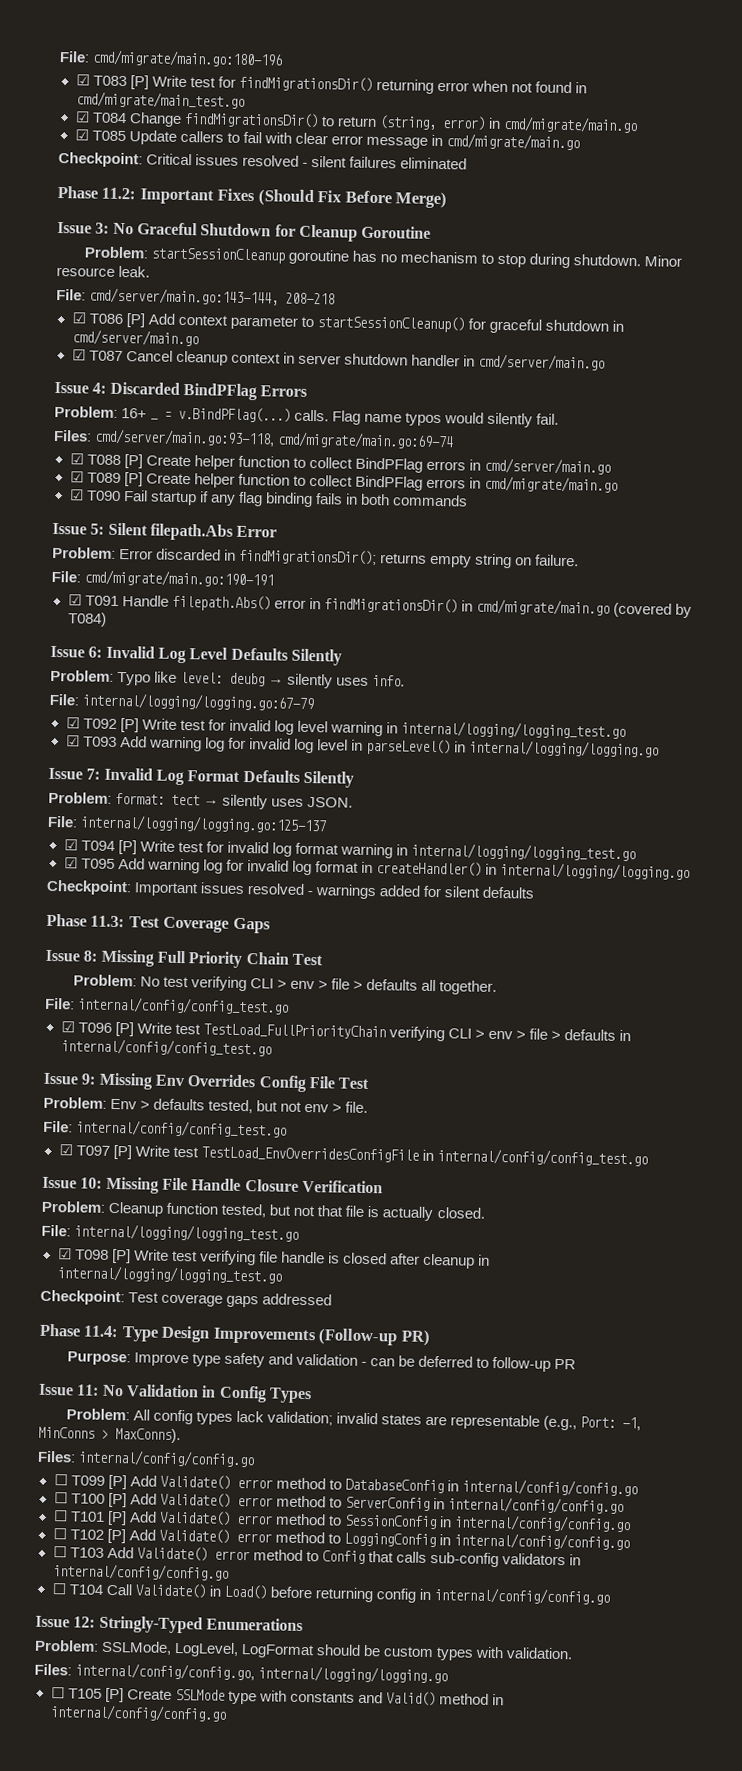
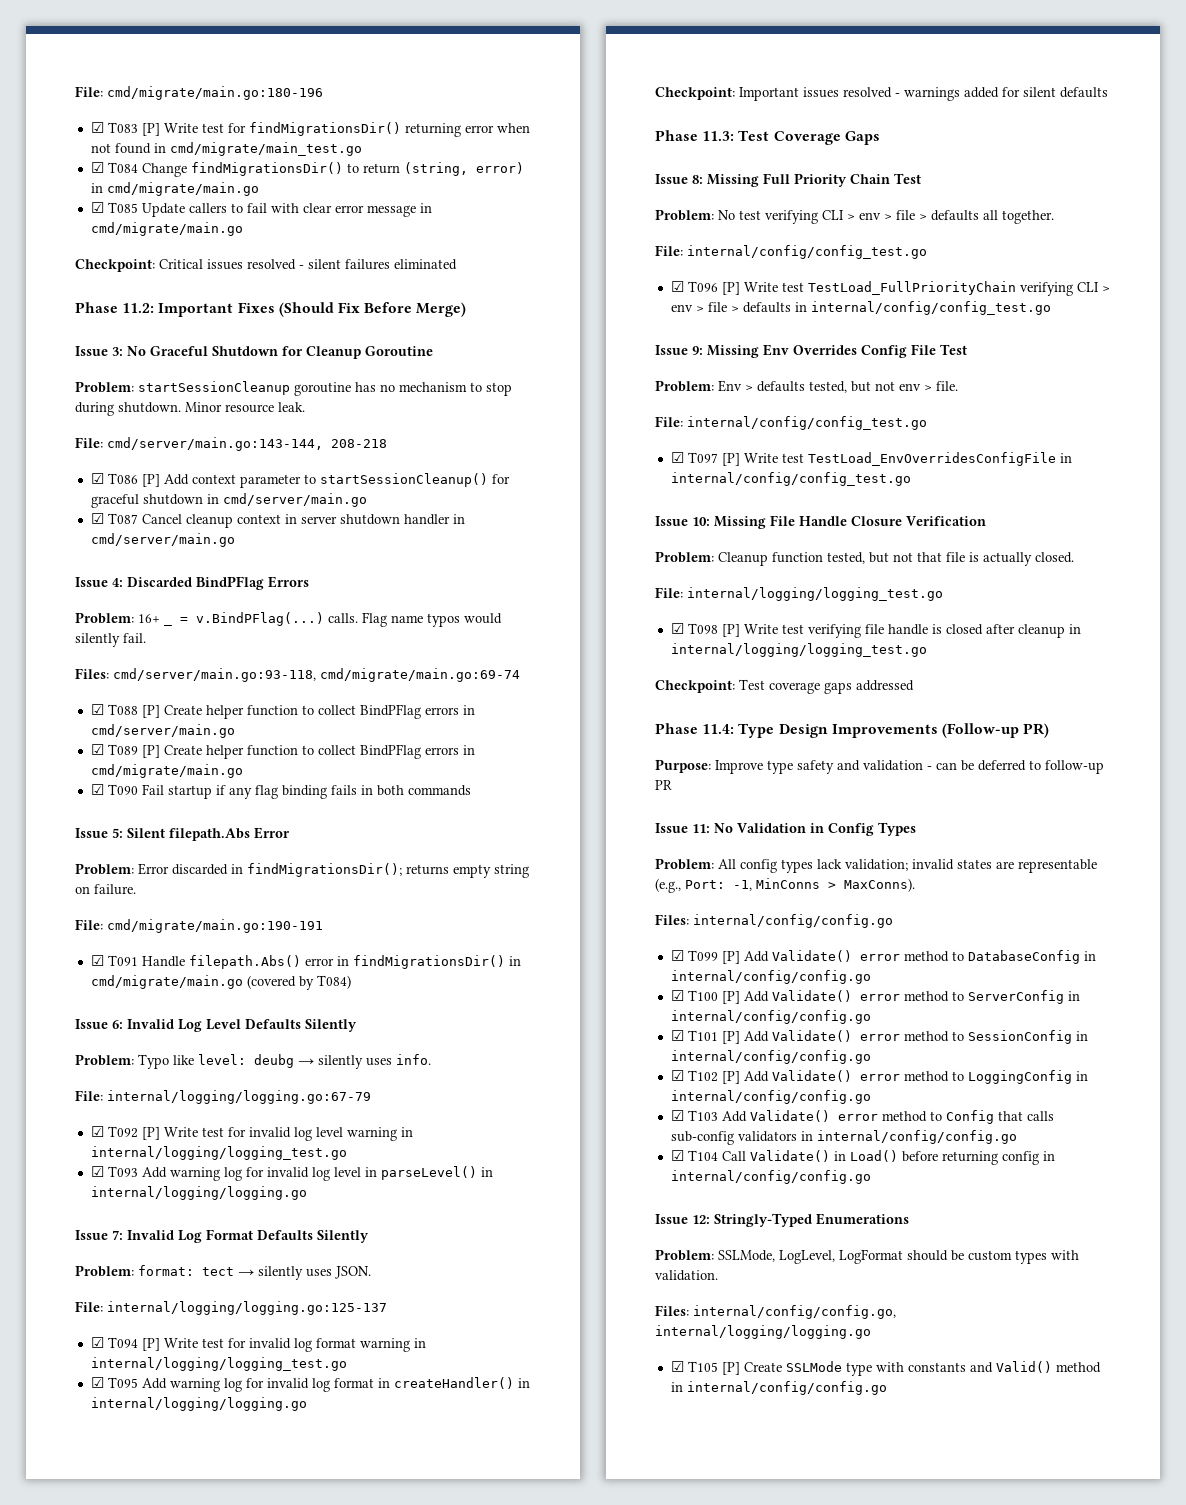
[53,1474,68,1486] ☐ -> [670,950,684,961] ☑
[53,1492,68,1504] ☐ -> [670,990,684,1001] ☑
[52,1510,68,1522] ☐ -> [670,1030,684,1041] ☑
[52,1528,67,1540] ☐ -> [670,1070,684,1081] ☑
[52,1546,67,1558] ☐ -> [670,1110,684,1121] ☑
[51,1583,67,1595] ☐ -> [670,1150,684,1161] ☑
[50,1687,65,1699] ☐ -> [670,1361,684,1372] ☑

